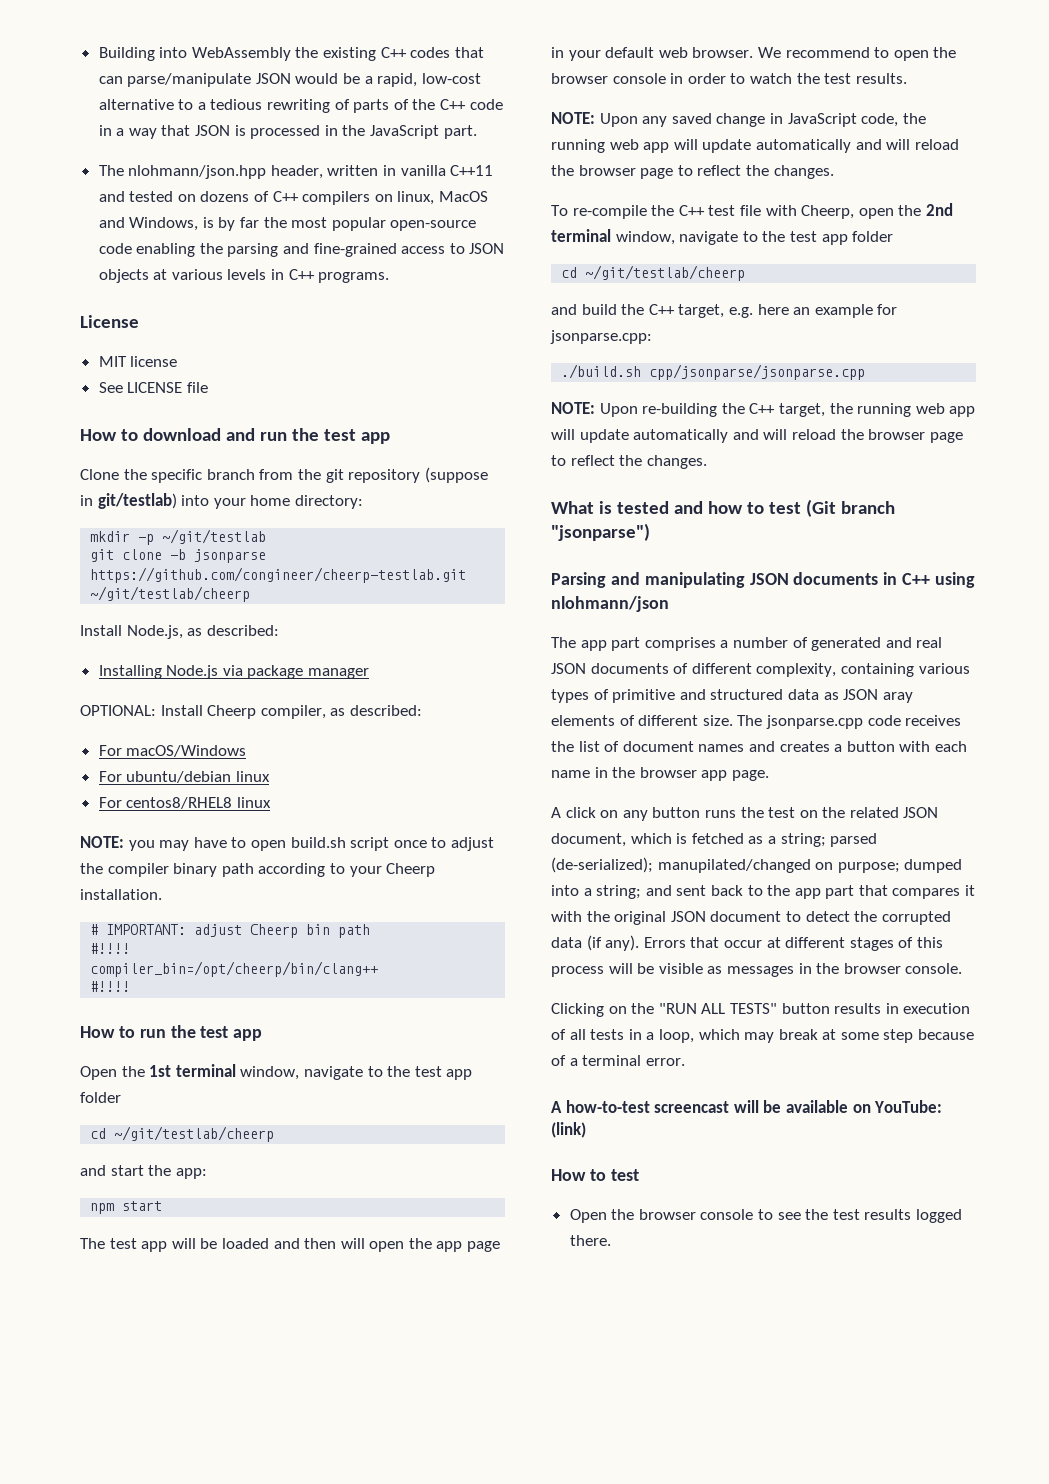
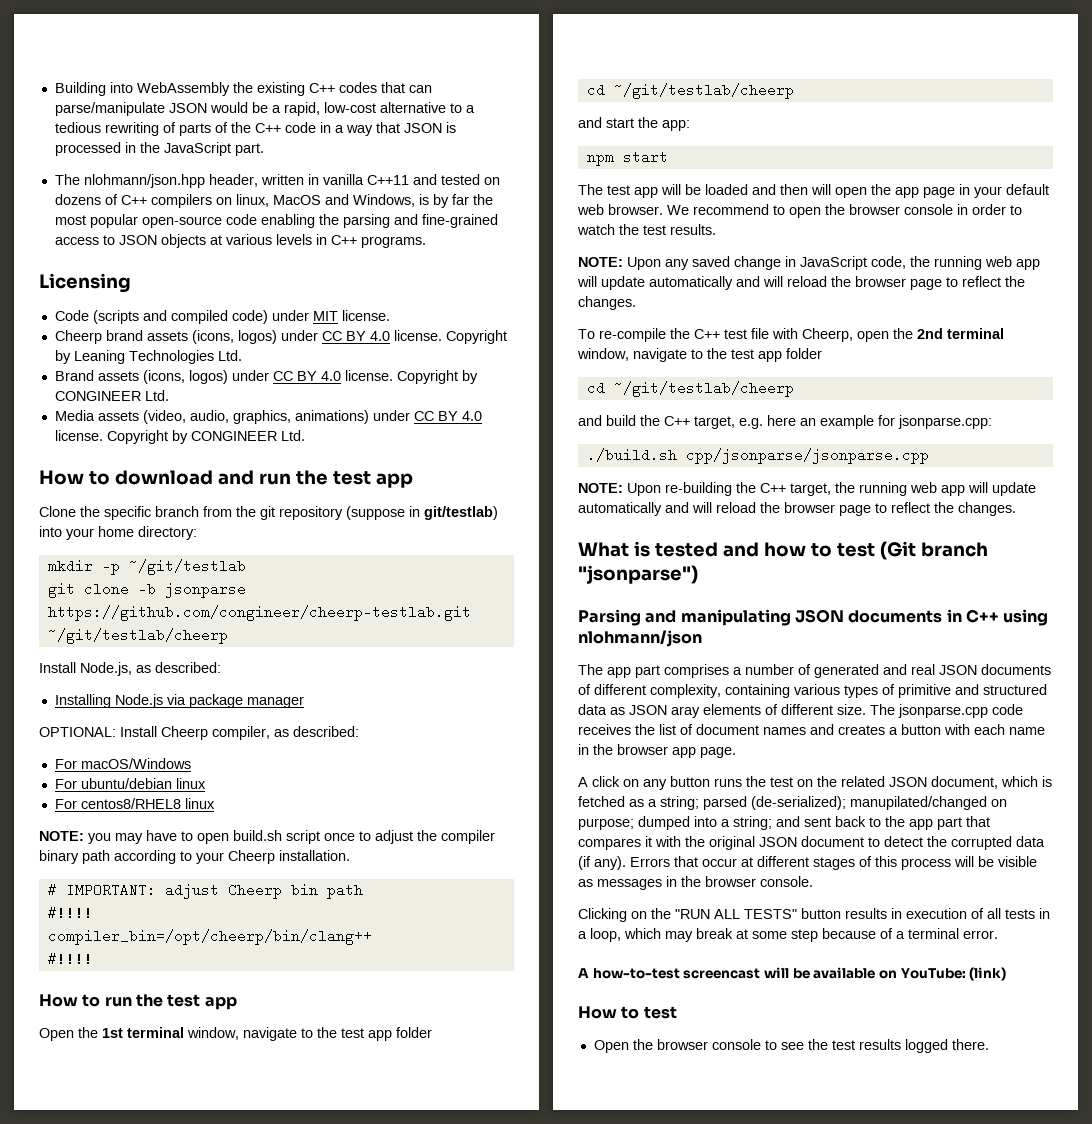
[80,315,139,328] [98,356,178,367] [98,382,208,393] License // MIT license // See LICENSE file -> [39,273,131,293] [54,310,390,324] [54,330,507,344] [54,350,242,364] [54,370,478,384] [54,390,169,401] [54,410,482,424] [54,430,305,444] Licensing // Code (scripts and compiled code) under MIT license. // Cheerp brand assets (icons, logos) under CC BY 4.0 license. Copyright by Leaning Technologies Ltd. // Brand assets (icons, logos) under CC BY 4.0 license. Copyright by CONGINEER Ltd. // Media assets (video, audio, graphics, animations) under CC BY 4.0 license. Copyright by CONGINEER Ltd.

